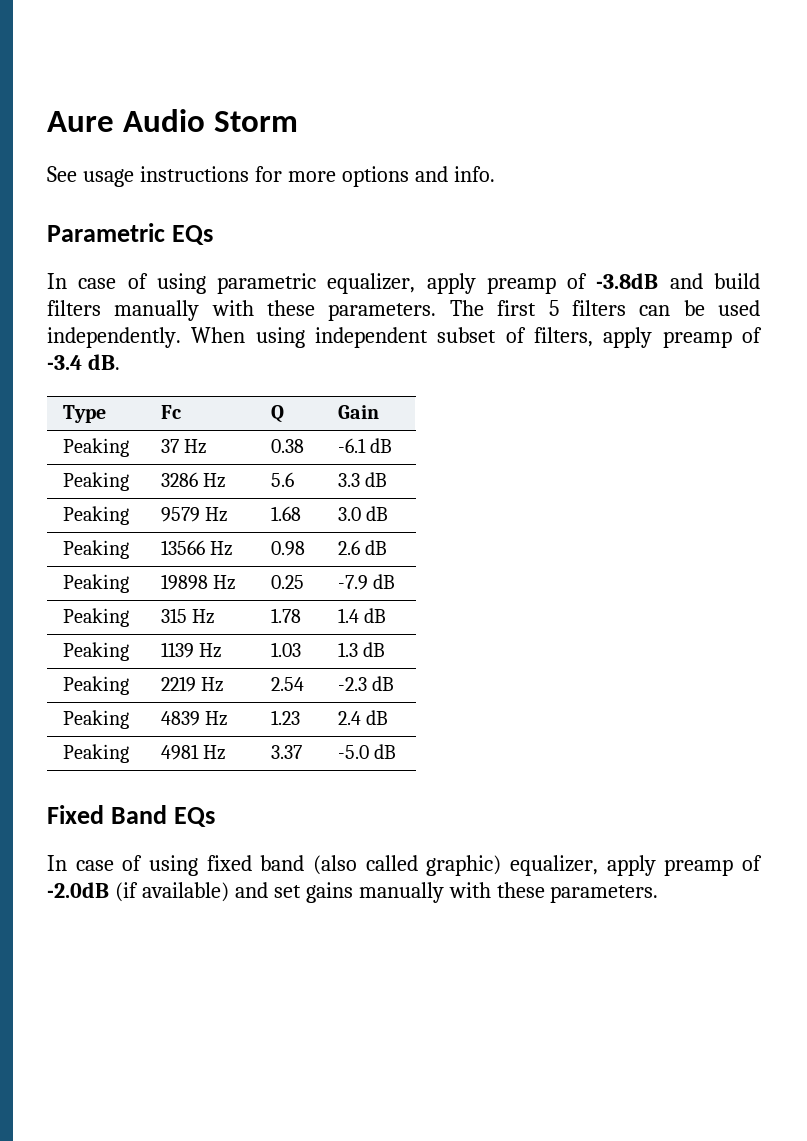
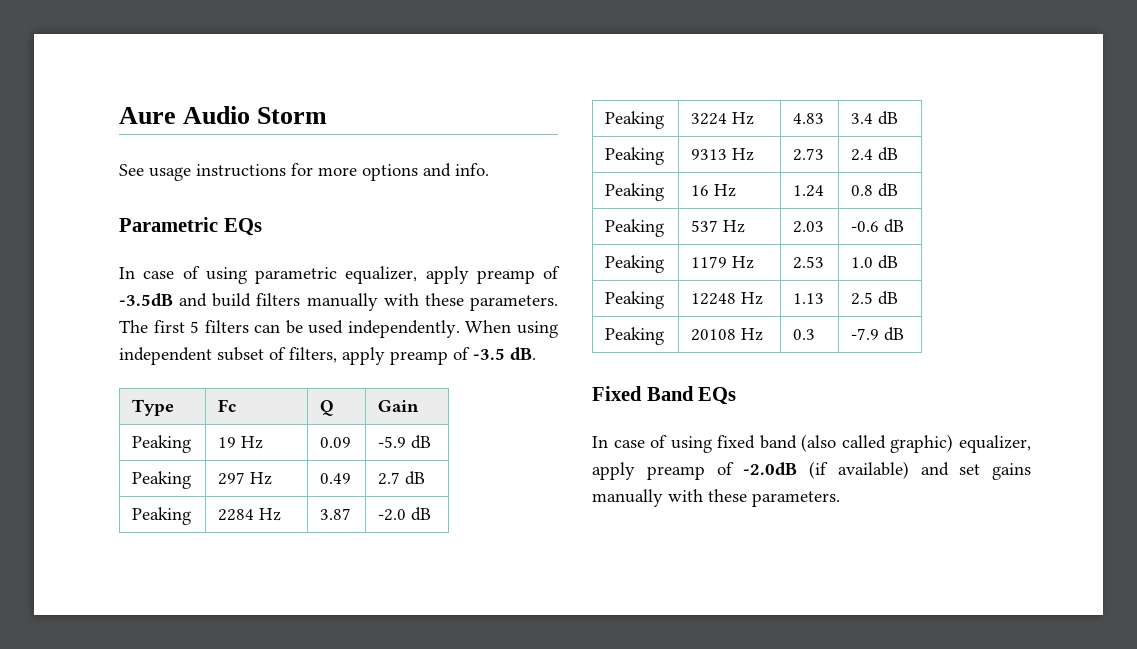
[596,273,659,289] -3.8dB -> [119,293,173,307] -3.5dB
[47,355,82,370] -3.4 -> [473,348,505,360] -3.5
[160,439,208,454] [270,439,304,453] [337,438,393,453] [62,472,129,491] [160,472,227,488] [270,472,294,487] [337,472,388,487] [62,506,129,525] [160,507,229,522] [270,506,301,521] [337,506,389,521] [62,540,129,559] [160,540,234,556] [270,541,305,556] [337,540,388,555] [62,574,129,593] [160,574,237,590] [270,575,304,589] [337,574,396,590] [62,608,129,627] [160,608,216,624] [270,608,301,623] [337,608,387,623] [62,642,129,661] [160,642,223,658] [270,642,301,657] [337,642,386,657] [62,676,129,695] [160,676,225,692] [270,677,304,691] [337,676,395,691] [62,710,129,729] [160,711,229,726] [270,710,300,725] 37 Hz | 0.38 | -6.1 dB // Peaking | 3286 Hz | 5.6 | 3.3 dB // Peaking | 9579 Hz | 1.68 | 3.0 dB // Peaking | 13566 Hz | 0.98 | 2.6 dB // Peaking | 19898 Hz | 0.25 | -7.9 dB // Peaking | 315 Hz | 1.78 | 1.4 dB // Peaking | 1139 Hz | 1.03 | 1.3 dB // Peaking | 2219 Hz | 2.54 | -2.3 dB // Peaking | 4839 Hz | 1.23 -> [218,436,264,449] [320,437,352,448] [378,435,432,449] [132,471,192,489] [218,472,273,485] [320,473,352,484] [378,471,426,485] [132,507,192,525] [218,508,282,521] [320,508,352,520] [378,507,432,521] [605,111,665,129] [691,112,755,125] [793,113,825,124] [851,111,899,125] [605,147,665,165] [691,148,755,161] [793,148,825,161] 19 Hz | 0.09 | -5.9 dB // Peaking | 297 Hz | 0.49 | 2.7 dB // Peaking | 2284 Hz | 3.87 | -2.0 dB // Peaking | 3224 Hz | 4.83 | 3.4 dB // Peaking | 9313 Hz | 2.73
[160,744,227,760] [270,745,302,759] [337,745,369,759] 4981 Hz | 3.37 | -5.0 -> [691,184,737,197] [793,185,825,197] [851,183,899,197] [605,219,665,237] [691,220,746,233] [793,221,825,233] [851,219,905,233] [605,255,665,273] [691,256,755,269] [793,256,825,269] [851,255,899,269] [605,291,665,309] [691,292,764,305] [793,293,825,304] [851,291,899,305] [605,327,665,345] [691,328,764,341] [793,329,816,340] [851,328,880,340] 16 Hz | 1.24 | 0.8 dB // Peaking | 537 Hz | 2.03 | -0.6 dB // Peaking | 1179 Hz | 2.53 | 1.0 dB // Peaking | 12248 Hz | 1.13 | 2.5 dB // Peaking | 20108 Hz | 0.3 | -7.9

